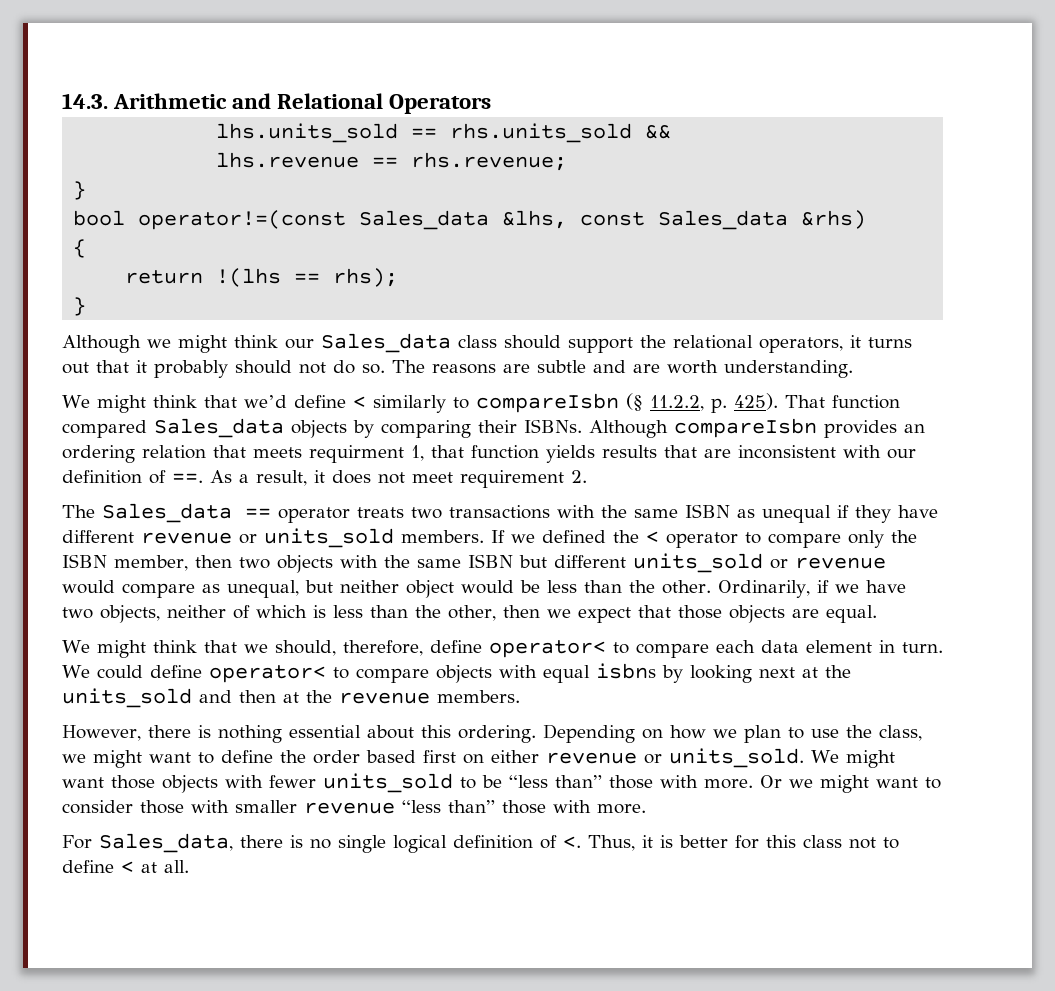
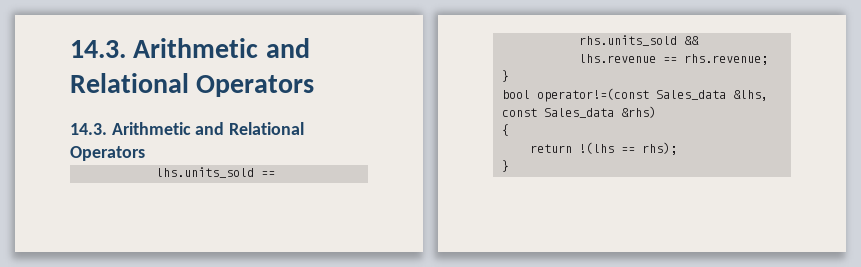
[62,93,492,114] 14.3. Arithmetic and Relational Operators -> [70,38,310,58] [70,73,315,97] [70,122,305,135] [70,146,145,161] 14.3. Arithmetic and Relational Operators // 14.3. Arithmetic and Relational Operators
[62,333,912,353] [62,360,853,378] [62,393,900,413] [62,418,925,438] [62,445,916,463] [62,470,587,488] [62,503,938,523] [62,528,917,548] [62,553,886,573] [62,580,906,598] [62,605,877,623] [62,640,943,658] [62,663,851,683] [62,688,520,708] [62,724,922,743] [62,748,895,768] [62,773,941,793] [62,800,646,814] [62,833,899,853] [62,860,189,873] // Although we might think our Sales_data class should support the relational operators, it turns out that it probably should not do so. The reasons are subtle and are worth understanding. // We might think that we’d define < similarly to compareIsbn (§ 11.2.2, p. 425). That function compared Sales_data objects by comparing their ISBNs. Although compareIsbn provides an ordering relation that meets requirment 1, that function yields results that are inconsistent with our definition of ==. As a result, it does not meet requirement 2. // The Sales_data == operator treats two transactions with the same ISBN as unequal if they have different revenue or units_sold members. If we defined the < operator to compare only the ISBN member, then two objects with the same ISBN but different units_sold or revenue would compare as unequal, but neither object would be less than the other. Ordinarily, if we have two objects, neither of which is less than the other, then we expect that those objects are equal. // We might think that we should, therefore, define operator< to compare each data element in turn. We could define operator< to compare objects with equal isbns by looking next at the units_sold and then at the revenue members. // However, there is nothing essential about this ordering. Depending on how we plan to use the class, we might want to define the order based first on either revenue or units_sold. We might want those objects with fewer units_sold to be “less than” those with more. Or we might want to consider those with smaller revenue “less than” those with more. // For Sales_data, there is no single logical definition of <. Thus, it is better for this class not to define < at all. -> (509, 166) none

